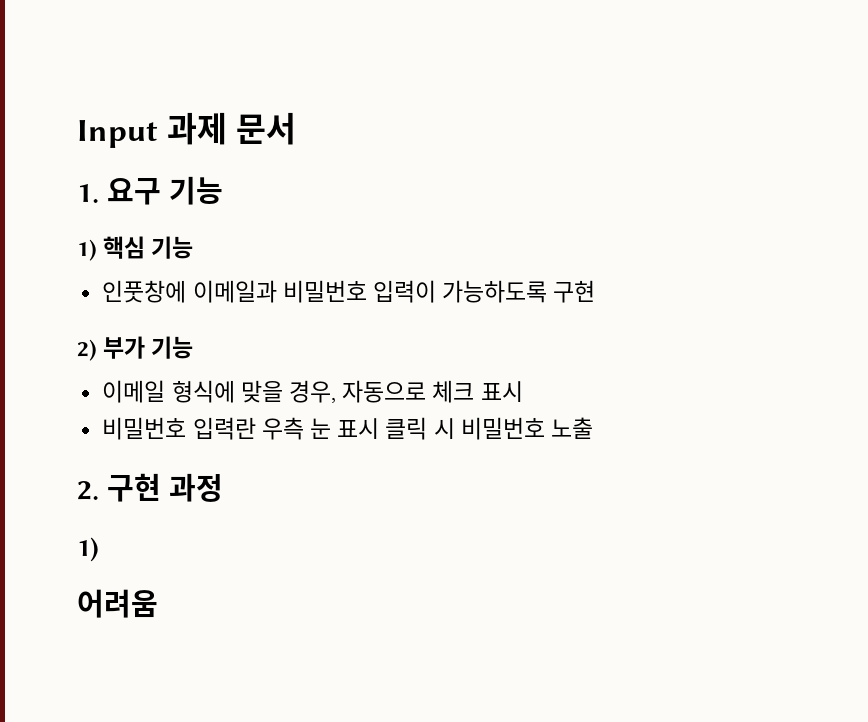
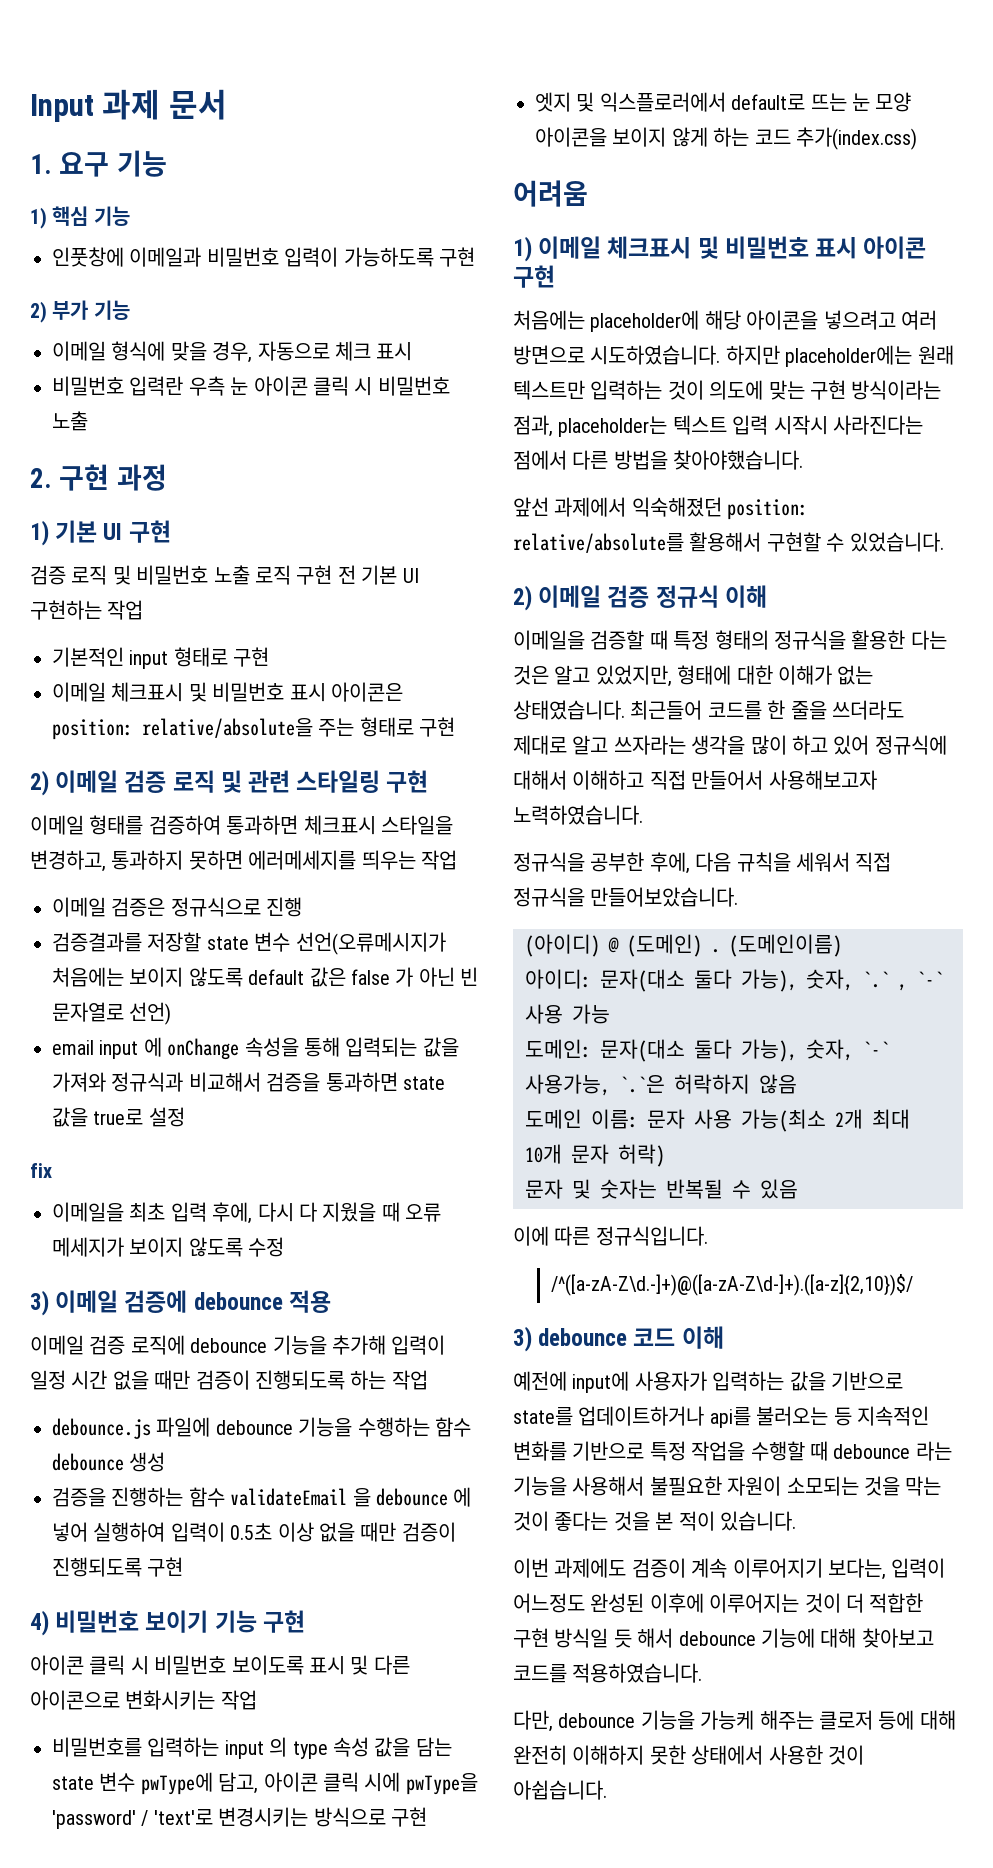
[337,418,380,439] 표시 -> [253,376,308,396] 아이콘
[77,589,158,618] // 어려움 -> [55,520,171,543] [30,565,419,585] [30,600,144,620] [52,647,270,669] [52,682,403,702] [52,717,456,740] [30,770,429,796] [30,815,453,835] [30,850,457,872] [52,897,303,917] [52,932,446,955] [52,967,479,987] [52,1002,172,1025] [52,1037,459,1060] [52,1072,445,1092] [52,1107,185,1127] [30,1163,52,1178] [52,1202,442,1224] [52,1237,285,1257] [30,1290,331,1316] [30,1335,446,1355] [30,1370,428,1390] [52,1417,471,1439] [52,1452,166,1472] [52,1487,472,1507] [52,1522,456,1542] [52,1557,184,1577] [30,1610,305,1636] [30,1655,410,1675] [30,1690,257,1710] [52,1737,452,1759] [52,1772,478,1795] [52,1807,427,1829] [535,92,912,112] [535,127,917,150] [513,180,588,207] [513,236,927,262] [513,265,555,288] [513,310,937,332] [513,345,954,367] [513,380,942,400] [513,415,923,437] [513,450,804,470] [513,497,809,520] [513,532,944,553] [513,585,767,611] [513,630,947,650] [513,665,874,687] [513,700,904,720] [513,735,947,755] [513,770,877,790] [513,805,643,825] [513,852,892,874] [513,887,739,907] [525,934,842,957] [525,969,943,992] [525,1004,610,1024] [525,1039,889,1062] [525,1074,797,1096] [525,1109,910,1132] [525,1144,665,1167] [525,1179,798,1199] [513,1226,708,1246] [551,1274,914,1296] [513,1326,724,1352] [513,1371,903,1393] [513,1406,929,1428] [513,1441,952,1461] [513,1476,942,1496] [513,1511,796,1531] [513,1558,946,1580] [513,1593,924,1613] [513,1628,934,1648] [513,1663,703,1683] [513,1710,956,1732] [513,1745,864,1765] [513,1780,607,1800] 기본 UI 구현 // 검증 로직 및 비밀번호 노출 로직 구현 전 기본 UI 구현하는 작업 // 기본적인 input 형태로 구현 // 이메일 체크표시 및 비밀번호 표시 아이콘은 position: relative/absolute을 주는 형태로 구현 // 2) 이메일 검증 로직 및 관련 스타일링 구현 // 이메일 형태를 검증하여 통과하면 체크표시 스타일을 변경하고, 통과하지 못하면 에러메세지를 띄우는 작업 // 이메일 검증은 정규식으로 진행 // 검증결과를 저장할 state 변수 선언(오류메시지가 처음에는 보이지 않도록 default 값은 false 가 아닌 빈 문자열로 선언) // email input 에 onChange 속성을 통해 입력되는 값을 가져와 정규식과 비교해서 검증을 통과하면 state 값을 true로 설정 // fix // 이메일을 최초 입력 후에, 다시 다 지웠을 때 오류 메세지가 보이지 않도록 수정 // 3) 이메일 검증에 debounce 적용 // 이메일 검증 로직에 debounce 기능을 추가해 입력이 일정 시간 없을 때만 검증이 진행되도록 하는 작업 // debounce.js 파일에 debounce 기능을 수행하는 함수 debounce 생성 // 검증을 진행하는 함수 validateEmail 을 debounce 에 넣어 실행하여 입력이 0.5초 이상 없을 때만 검증이 진행되도록 구현 // 4) 비밀번호 보이기 기능 구현 // 아이콘 클릭 시 비밀번호 보이도록 표시 및 다른 아이콘으로 변화시키는 작업 // 비밀번호를 입력하는 input 의 type 속성 값을 담는 state 변수 pwType에 담고, 아이콘 클릭 시에 pwType을 'password' / 'text'로 변경시키는 방식으로 구현 // 엣지 및 익스플로러에서 default로 뜨는 눈 모양 아이콘을 보이지 않게 하는 코드 추가(index.css) // 어려움 // 1) 이메일 체크표시 및 비밀번호 표시 아이콘 구현 // 처음에는 placeholder에 해당 아이콘을 넣으려고 여러 방면으로 시도하였습니다. 하지만 placeholder에는 원래 텍스트만 입력하는 것이 의도에 맞는 구현 방식이라는 점과, placeholder는 텍스트 입력 시작시 사라진다는 점에서 다른 방법을 찾아야했습니다. // 앞선 과제에서 익숙해졌던 position: relative/absolute를 활용해서 구현할 수 있었습니다. // 2) 이메일 검증 정규식 이해 // 이메일을 검증할 때 특정 형태의 정규식을 활용한 다는 것은 알고 있었지만, 형태에 대한 이해가 없는 상태였습니다. 최근들어 코드를 한 줄을 쓰더라도 제대로 알고 쓰자라는 생각을 많이 하고 있어 정규식에 대해서 이해하고 직접 만들어서 사용해보고자 노력하였습니다. // 정규식을 공부한 후에, 다음 규칙을 세워서 직접 정규식을 만들어보았습니다. // (아이디) @ (도메인) . (도메인이름) // 아이디: 문자(대소 둘다 가능), 숫자, `.` , `-` 사용 가능 // 도메인: 문자(대소 둘다 가능), 숫자, `-` 사용가능, `.`은 허락하지 않음 // 도메인 이름: 문자 사용 가능(최소 2개 최대 10개 문자 허락) // 문자 및 숫자는 반복될 수 있음 // 이에 따른 정규식입니다. // /^([a-zA-Z\d.-]+)@([a-zA-Z\d-]+).([a-z]{2,10})$/ // 3) debounce 코드 이해 // 예전에 input에 사용자가 입력하는 값을 기반으로 state를 업데이트하거나 api를 불러오는 등 지속적인 변화를 기반으로 특정 작업을 수행할 때 debounce 라는 기능을 사용해서 불필요한 자원이 소모되는 것을 막는 것이 좋다는 것을 본 적이 있습니다. // 이번 과제에도 검증이 계속 이루어지기 보다는, 입력이 어느정도 완성된 이후에 이루어지는 것이 더 적합한 구현 방식일 듯 해서 debounce 기능에 대해 찾아보고 코드를 적용하였습니다. // 다만, debounce 기능을 가능케 해주는 클로저 등에 대해 완전히 이해하지 못한 상태에서 사용한 것이 아쉽습니다.

